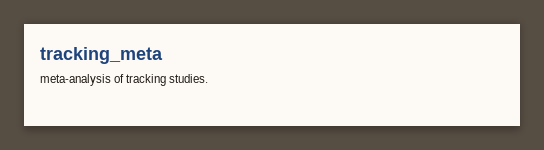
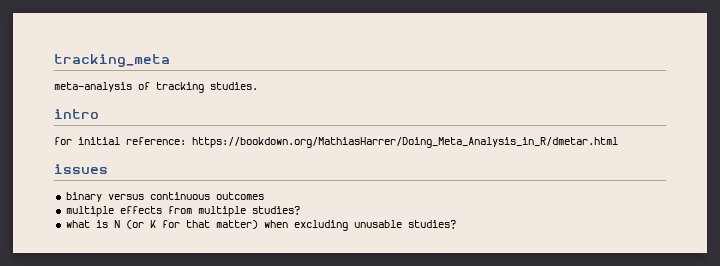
(209, 78) none -> [54,109,99,119] [54,137,618,148] [54,164,108,174] [65,192,264,202] [65,206,300,217] [65,220,456,231] // intro // for initial reference: https://bookdown.org/MathiasHarrer/Doing_Meta_Analysis_in_R/dmetar.html // issues // binary versus continuous outcomes // multiple effects from multiple studies? // what is N (or K for that matter) when excluding unusable studies?

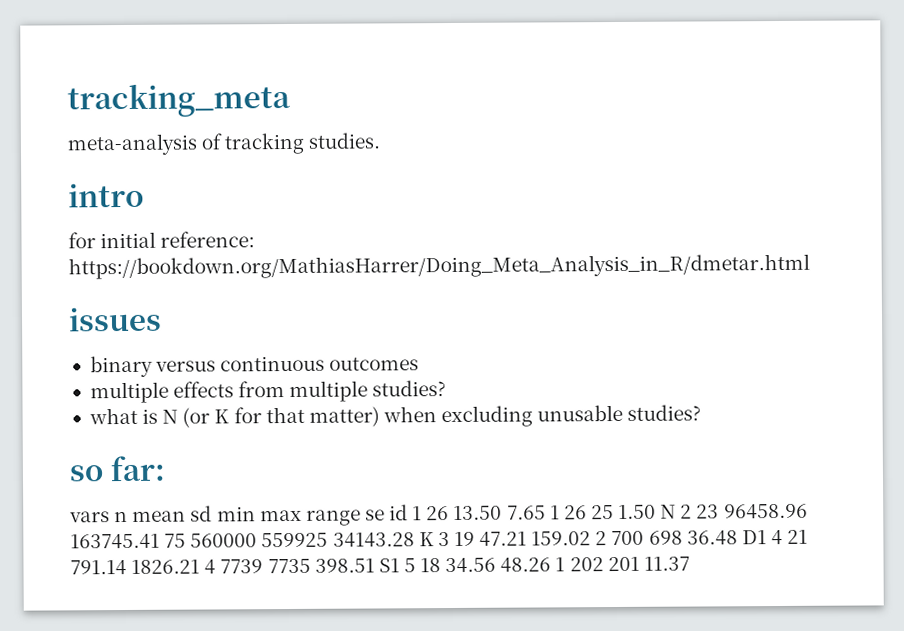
(456, 224) none -> [69,455,166,482] [69,503,808,526] [70,529,809,550] [70,556,690,576] // so far: // vars n mean sd min max range se id 1 26 13.50 7.65 1 26 25 1.50 N 2 23 96458.96 163745.41 75 560000 559925 34143.28 K 3 19 47.21 159.02 2 700 698 36.48 D1 4 21 791.14 1826.21 4 7739 7735 398.51 S1 5 18 34.56 48.26 1 202 201 11.37

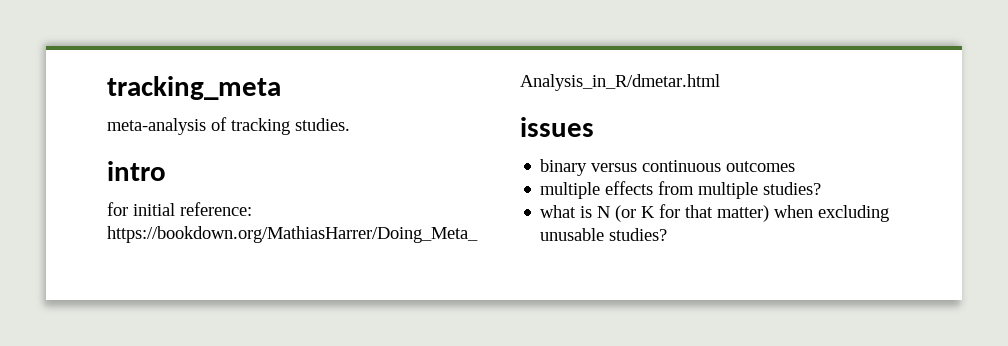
[69,455,166,482] [69,503,808,526] [70,529,809,550] [70,556,690,576] // so far: // vars n mean sd min max range se id 1 26 13.50 7.65 1 26 25 1.50 N 2 23 96458.96 163745.41 75 560000 559925 34143.28 K 3 19 47.21 159.02 2 700 698 36.48 D1 4 21 791.14 1826.21 4 7739 7735 398.51 S1 5 18 34.56 48.26 1 202 201 11.37 -> (668, 234) none

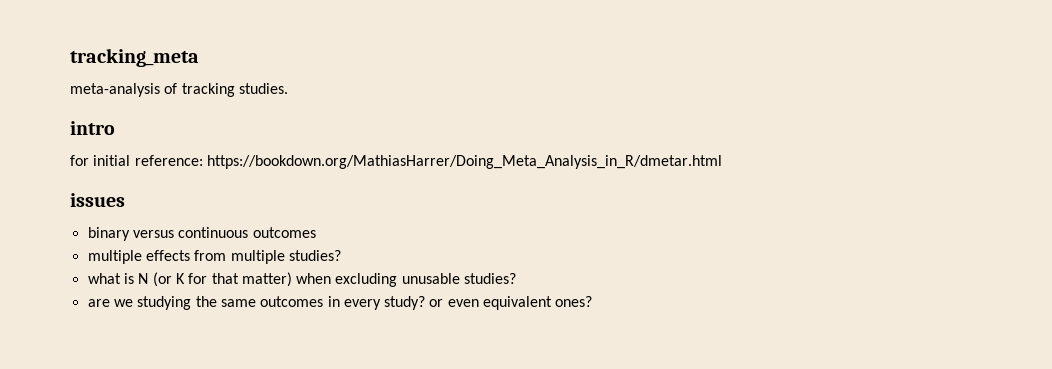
(668, 234) none -> [87,296,593,310] // are we studying the same outcomes in every study? or even equivalent ones?

